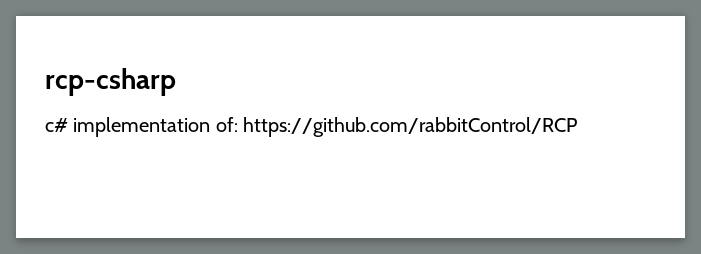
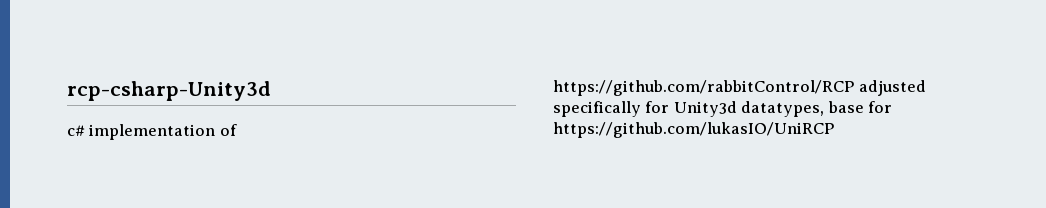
[45,68,176,96] rcp-csharp -> [67,81,271,101] rcp-csharp-Unity3d
[215,117,578,137] of: https://github.com/rabbitControl/RCP -> [219,124,237,136] [553,80,927,96] [553,101,893,117] [553,122,835,138] of https://github.com/rabbitControl/RCP adjusted specifically for Unity3d datatypes, base for https://github.com/lukasIO/UniRCP

